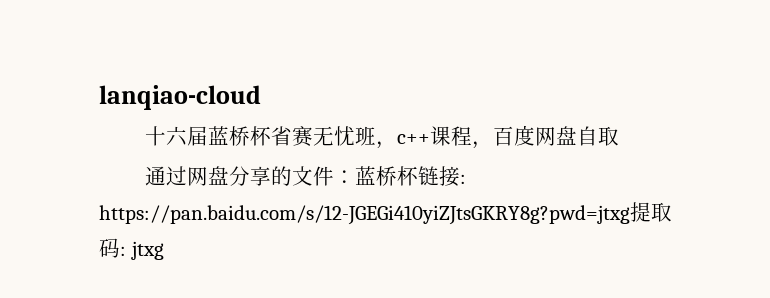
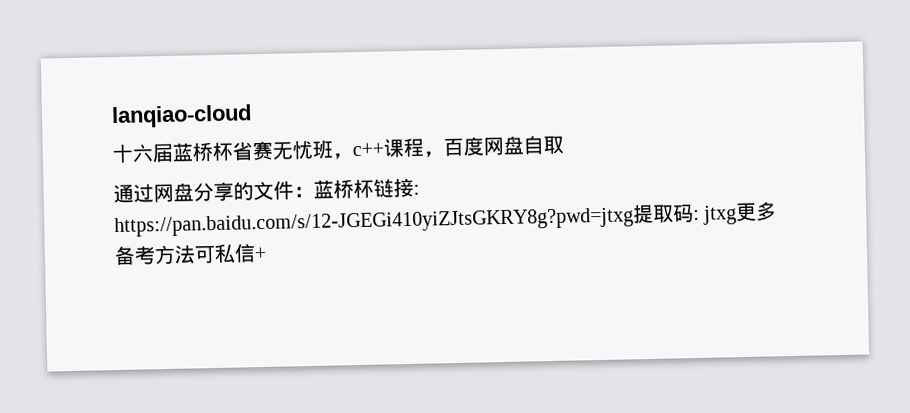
(164, 250) none -> [735,201,778,222] [114,243,267,266] 更多备考方法可私信+

